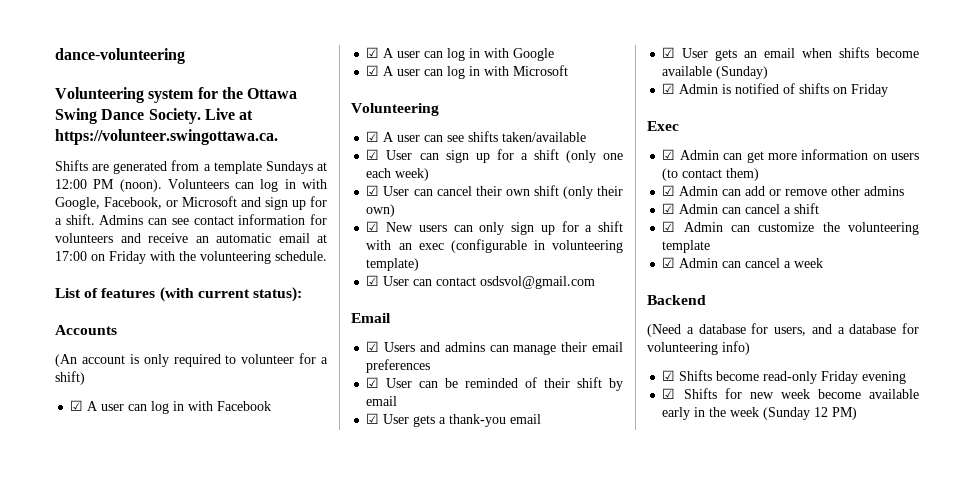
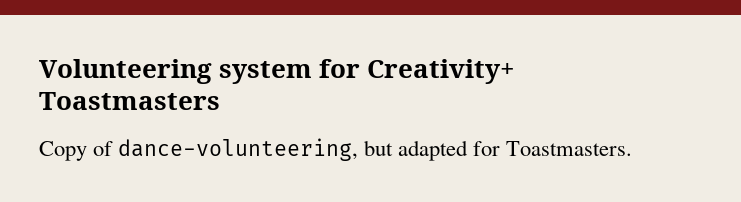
[55,48,185,64] dance-volunteering // -> (39, 71) none
[221,87,298,99] [55,108,254,124] [55,129,278,145] [55,160,328,174] [55,179,327,192] [55,196,327,210] [55,214,327,225] [55,233,327,243] [55,251,327,264] [55,287,302,302] [55,325,117,335] [55,353,328,367] [55,371,85,385] [70,400,272,414] [366,47,555,61] [366,65,569,79] [351,103,439,116] [366,131,587,142] [366,149,623,163] [366,168,430,181] [366,185,623,199] [366,204,396,217] [366,221,624,235] [366,239,623,253] [366,258,420,271] [366,275,596,289] [351,313,391,323] [366,341,623,355] [366,359,431,373] [366,377,623,391] [366,396,398,406] [366,413,542,427] [662,47,919,61] [662,66,769,79] [662,83,889,97] [647,121,679,131] [662,149,919,163] [662,168,760,181] [662,185,905,196] [662,203,820,214] [662,221,919,235] [662,240,711,253] [662,257,824,268] [647,295,706,305] [647,323,919,337] [647,341,750,355] [662,370,907,384] [662,388,919,399] [662,407,858,420] the Ottawa Swing Dance Society. Live at https://volunteer.swingottawa.ca. // Shifts are generated from a template Sundays at 12:00 PM (noon). Volunteers can log in with Google, Facebook, or Microsoft and sign up for a shift. Admins can see contact information for volunteers and receive an automatic email at 17:00 on Friday with the volunteering schedule. // List of features (with current status): // Accounts // (An account is only required to volunteer for a shift) // ☑ A user can log in with Facebook // ☑ A user can log in with Google // ☑ A user can log in with Microsoft // Volunteering // ☑ A user can see shifts taken/available // ☑ User can sign up for a shift (only one each week) // ☑ User can cancel their own shift (only their own) // ☑ New users can only sign up for a shift with an exec (configurable in volunteering template) // ☑ User can contact osdsvol@gmail.com // Email // ☑ Users and admins can manage their email preferences // ☑ User can be reminded of their shift by email // ☑ User gets a thank-you email // ☑ User gets an email when shifts become available (Sunday) // ☑ Admin is notified of shifts on Friday // Exec // ☑ Admin can get more information on users (to contact them) // ☑ Admin can add or remove other admins // ☑ Admin can cancel a shift // ☑ Admin can customize the volunteering template // ☑ Admin can cancel a week // Backend // (Need a database for users, and a database for volunteering info) // ☑ Shifts become read-only Friday evening // ☑ Shifts for new week become available early in the week (Sunday 12 PM) -> [367,59,516,84] [39,92,220,110] [39,138,633,161] Creativity+ Toastmasters // Copy of dance-volunteering, but adapted for Toastmasters.

